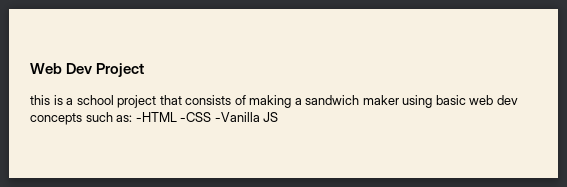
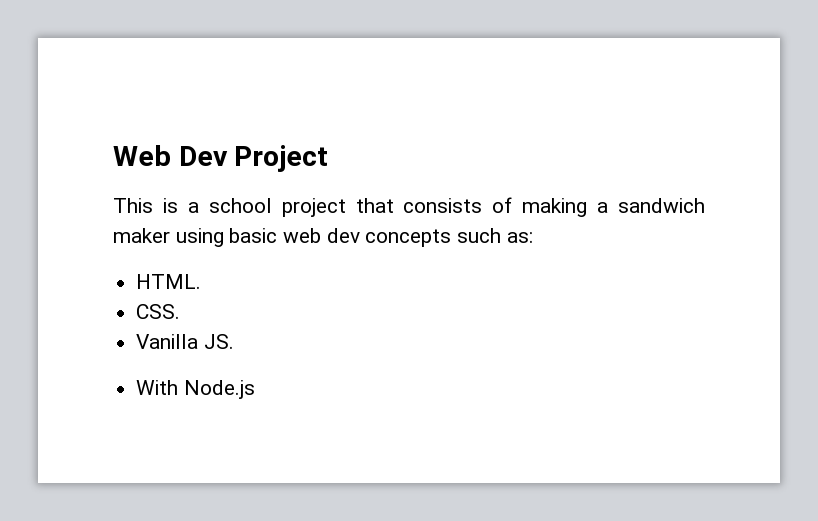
[30,95,50,105] this -> [113,198,153,213] This
[135,112,279,122] -HTML -CSS -Vanilla JS -> [136,274,202,289] [136,304,181,319] [136,334,234,349] [136,380,255,399] // HTML. // CSS. // Vanilla JS. // With Node.js

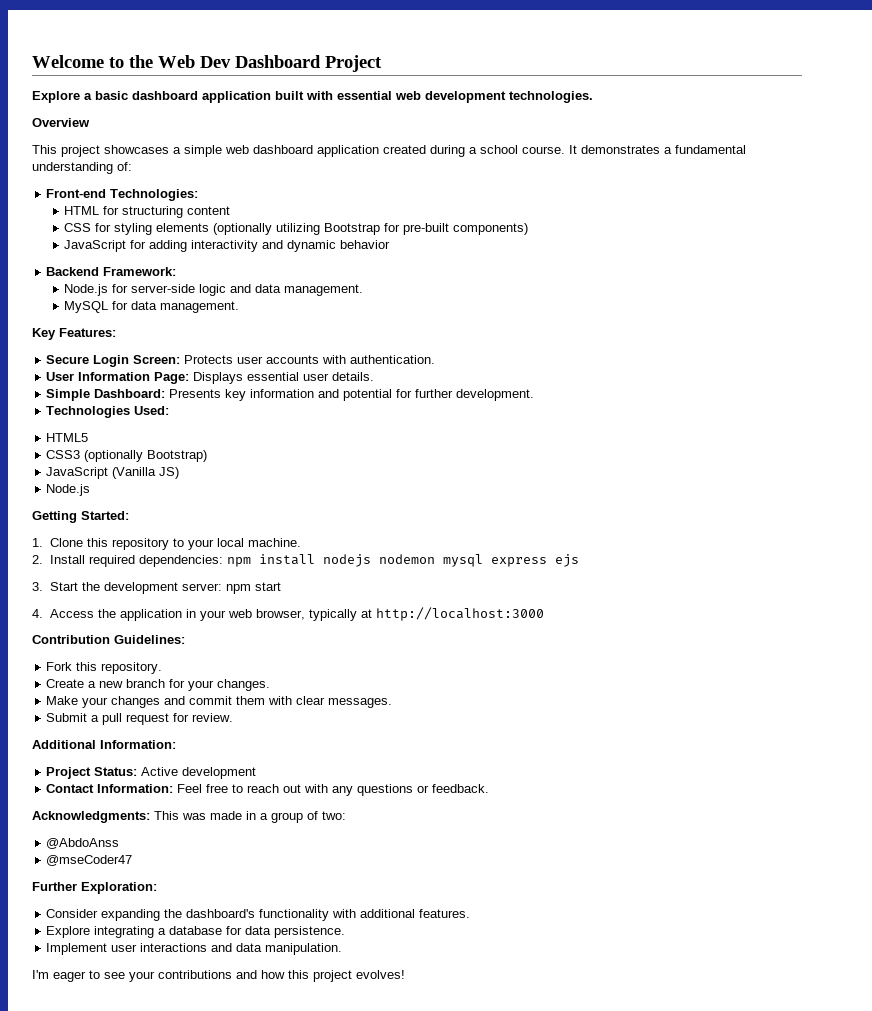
(113, 155) none -> [32,55,153,68] Welcome to the
(228, 156) none -> [235,55,321,68] Dashboard
[113,197,705,217] [113,228,533,247] [136,274,202,289] [136,304,181,319] [136,334,234,349] [136,380,255,399] This is a school project that consists of making a sandwich maker using basic web dev concepts such as: // HTML. // CSS. // Vanilla JS. // With Node.js -> [32,91,593,103] [32,118,90,127] [32,145,746,157] [32,162,132,174] [46,189,199,201] [64,206,231,218] [64,223,529,235] [64,240,391,252] [46,267,177,276] [64,284,364,296] [64,301,240,313] [32,328,116,340] [46,355,436,367] [46,372,375,384] [46,389,535,401] [46,406,170,418] [46,433,89,442] [46,450,208,462] [46,467,180,479] [46,484,91,496] [32,511,129,523] [32,538,302,550] [32,554,580,567] [32,582,282,594] [32,607,545,621] [32,635,185,644] [46,662,163,674] [46,679,271,691] [46,696,393,708] [46,713,234,725] [32,740,176,749] [46,767,257,779] [46,784,490,796] [32,811,346,823] [46,838,120,849] [46,855,133,866] [32,882,157,894] [46,909,471,921] [46,926,346,938] [46,943,343,955] [32,970,405,982] Explore a basic dashboard application built with essential web development technologies. // Overview // This project showcases a simple web dashboard application created during a school course. It demonstrates a fundamental understanding of: // Front-end Technologies: // HTML for structuring content // CSS for styling elements (optionally utilizing Bootstrap for pre-built components) // JavaScript for adding interactivity and dynamic behavior // Backend Framework: // Node.js for server-side logic and data management. // MySQL for data management. // Key Features: // Secure Login Screen: Protects user accounts with authentication. // User Information Page: Displays essential user details. // Simple Dashboard: Presents key information and potential for further development. // Technologies Used: // HTML5 // CSS3 (optionally Bootstrap) // JavaScript (Vanilla JS) // Node.js // Getting Started: // 1. Clone this repository to your local machine. // 2. Install required dependencies: npm install nodejs nodemon mysql express ejs // 3. Start the development server: npm start // 4. Access the application in your web browser, typically at http://localhost:3000 // Contribution Guidelines: // Fork this repository. // Create a new branch for your changes. // Make your changes and commit them with clear messages. // Submit a pull request for review. // Additional Information: // Project Status: Active development // Contact Information: Feel free to reach out with any questions or feedback. // Acknowledgments: This was made in a group of two: // @AbdoAnss // @mseCoder47 // Further Exploration: // Consider expanding the dashboard's functionality with additional features. // Explore integrating a database for data persistence. // Implement user interactions and data manipulation. // I'm eager to see your contributions and how this project evolves!

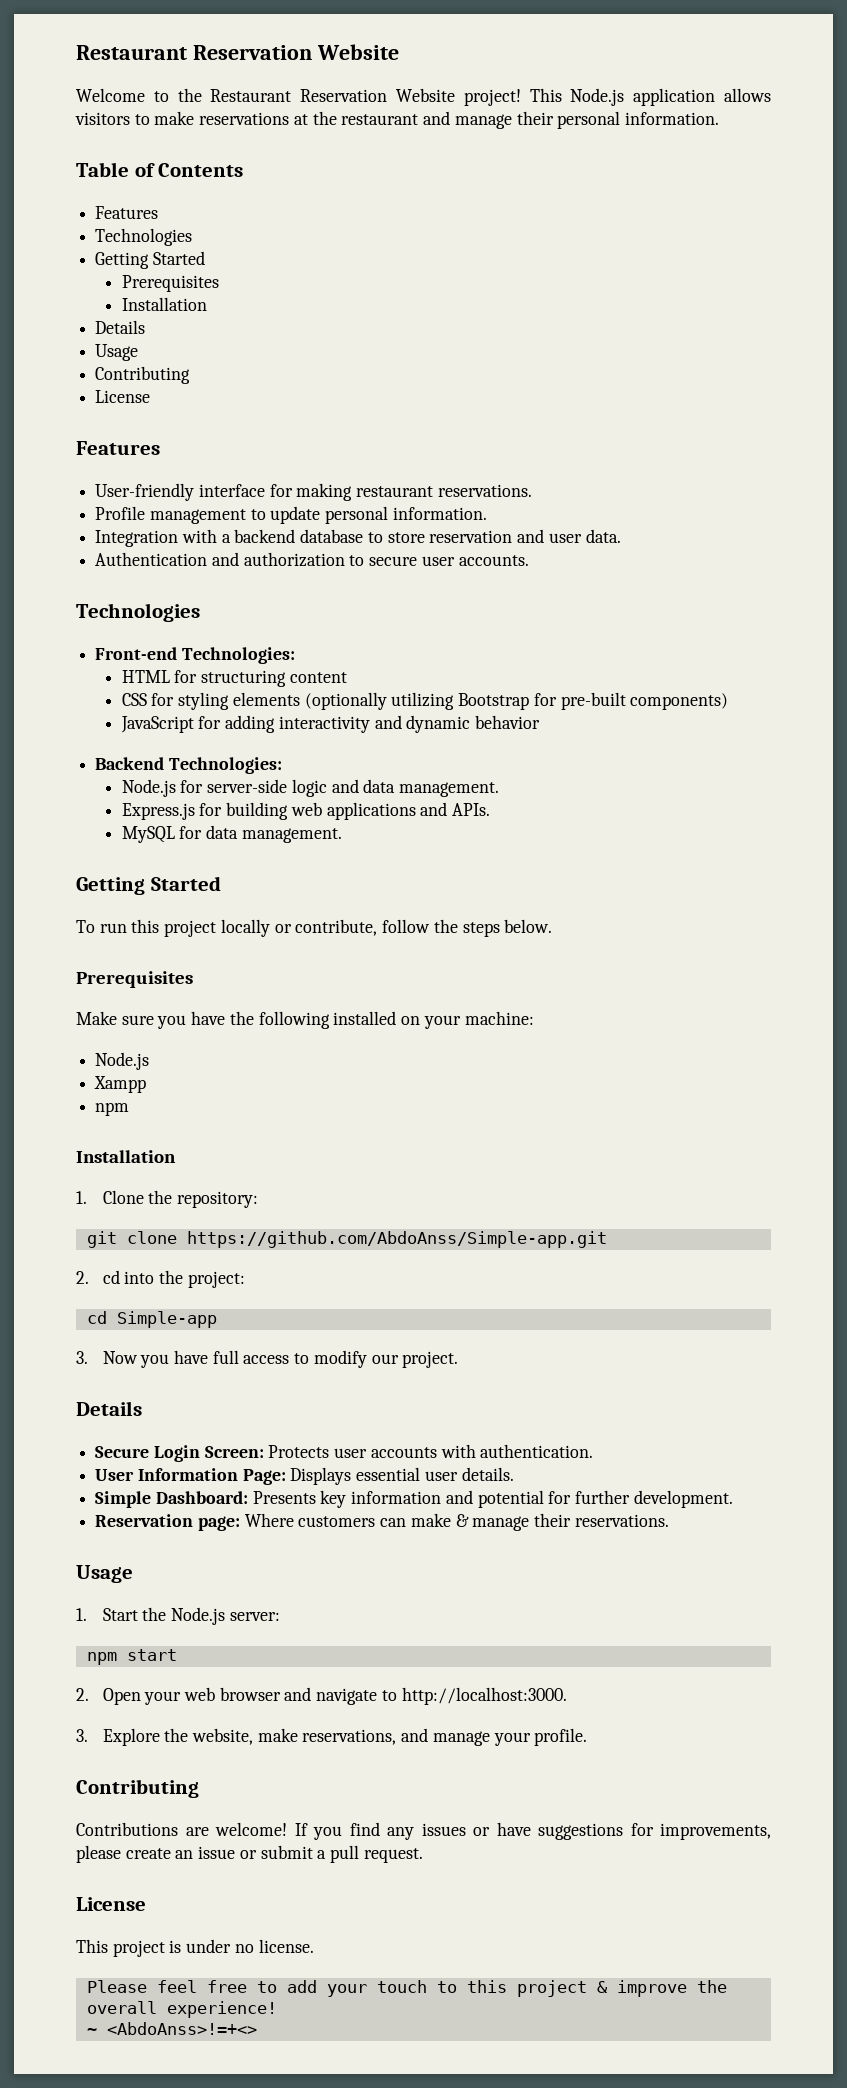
[32,55,382,72] [32,91,593,103] [32,118,90,127] [32,145,746,157] [32,162,132,174] Welcome to the Web Dev Dashboard Project // Explore a basic dashboard application built with essential web development technologies. // Overview // This project showcases a simple web dashboard application created during a school course. It demonstrates a fundamental understanding of: -> [76,44,399,60] [76,88,771,106] [75,111,719,129] [76,162,244,177] [95,206,159,219] [95,228,193,246] [95,251,205,269] [121,275,219,292] [121,297,207,311] [95,320,146,334] [95,344,139,361] [95,366,191,384] [95,390,151,403] [76,441,160,455] [95,483,532,501] [95,506,487,524] [95,529,621,547] [95,552,529,567] [76,603,200,622] Restaurant Reservation Website // Welcome to the Restaurant Reservation Website project! This Node.js application allows visitors to make reservations at the restaurant and manage their personal information. // Table of Contents // Features // Technologies // Getting Started // Prerequisites // Installation // Details // Usage // Contributing // License // Features // User-friendly interface for making restaurant reservations. // Profile management to update personal information. // Integration with a backend database to store reservation and user data. // Authentication and authorization to secure user accounts. // Technologies
[103,267,177,276] Framework: -> [168,757,282,774] Technologies:
[64,301,240,313] [32,328,116,340] MySQL for data management. // Key Features: -> [121,802,491,820] [121,825,342,843] [76,876,221,895] [76,919,553,937] [76,971,193,988] [76,1011,534,1029] [95,1052,150,1070] [94,1076,147,1093] [95,1102,130,1116] [76,1150,176,1163] [76,1190,258,1208] [86,1231,607,1248] [76,1270,245,1288] [86,1311,217,1328] [76,1350,459,1368] [76,1401,142,1416] Express.js for building web applications and APIs. // MySQL for data management. // Getting Started // To run this project locally or contribute, follow the steps below. // Prerequisites // Make sure you have the following installed on your machine: // Node.js // Xampp // npm // Installation // 1. Clone the repository: // git clone https://github.com/AbdoAnss/Simple-app.git // 2. cd into the project: // cd Simple-app // 3. Now you have full access to modify our project. // Details
[46,406,170,418] [46,433,89,442] [46,450,208,462] [46,467,180,479] [46,484,91,496] [32,511,129,523] [32,538,302,550] [32,554,580,567] [32,582,43,591] Technologies Used: // HTML5 // CSS3 (optionally Bootstrap) // JavaScript (Vanilla JS) // Node.js // Getting Started: // 1. Clone this repository to your local machine. // 2. Install required dependencies: npm install nodejs nodemon mysql express ejs // 3. -> [95,1513,669,1531] [76,1565,133,1583] [76,1608,87,1621] Reservation page: Where customers can make & manage their reservations. // Usage // 1.
[104,582,179,594] development -> [170,1607,225,1625] Node.js
(223, 587) none -> (280, 1616) //
[32,607,545,621] [32,635,185,644] [46,662,163,674] [46,679,271,691] [46,696,393,708] [46,713,234,725] [32,740,176,749] [46,767,257,779] [46,784,490,796] [32,811,346,823] [46,838,120,849] [46,855,133,866] [32,882,157,894] [46,909,471,921] [46,926,346,938] [46,943,343,955] [32,970,405,982] 4. Access the application in your web browser, typically at http://localhost:3000 // Contribution Guidelines: // Fork this repository. // Create a new branch for your changes. // Make your changes and commit them with clear messages. // Submit a pull request for review. // Additional Information: // Project Status: Active development // Contact Information: Feel free to reach out with any questions or feedback. // Acknowledgments: This was made in a group of two: // @AbdoAnss // @mseCoder47 // Further Exploration: // Consider expanding the dashboard's functionality with additional features. // Explore integrating a database for data persistence. // Implement user interactions and data manipulation. // I'm eager to see your contributions and how this project evolves! -> [76,1687,567,1705] [76,1728,588,1746] [76,1779,199,1798] [76,1822,771,1840] [76,1845,423,1863] [76,1897,146,1911] [76,1939,314,1957] [86,1980,727,1997] [86,2001,277,2018] [86,2022,257,2035] 2. Open your web browser and navigate to http://localhost:3000. // 3. Explore the website, make reservations, and manage your profile. // Contributing // Contributions are welcome! If you find any issues or have suggestions for improvements, please create an issue or submit a pull request. // License // This project is under no license. // Please feel free to add your touch to this project & improve the overall experience! // ~ <AbdoAnss>!=+<>

